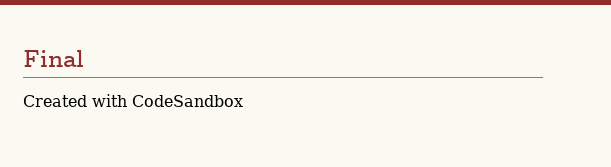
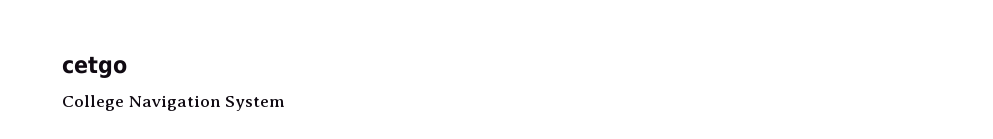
[23,50,84,67] [23,94,243,107] Final // Created with CodeSandbox -> [62,56,127,78] [62,95,286,111] cetgo // College Navigation System

